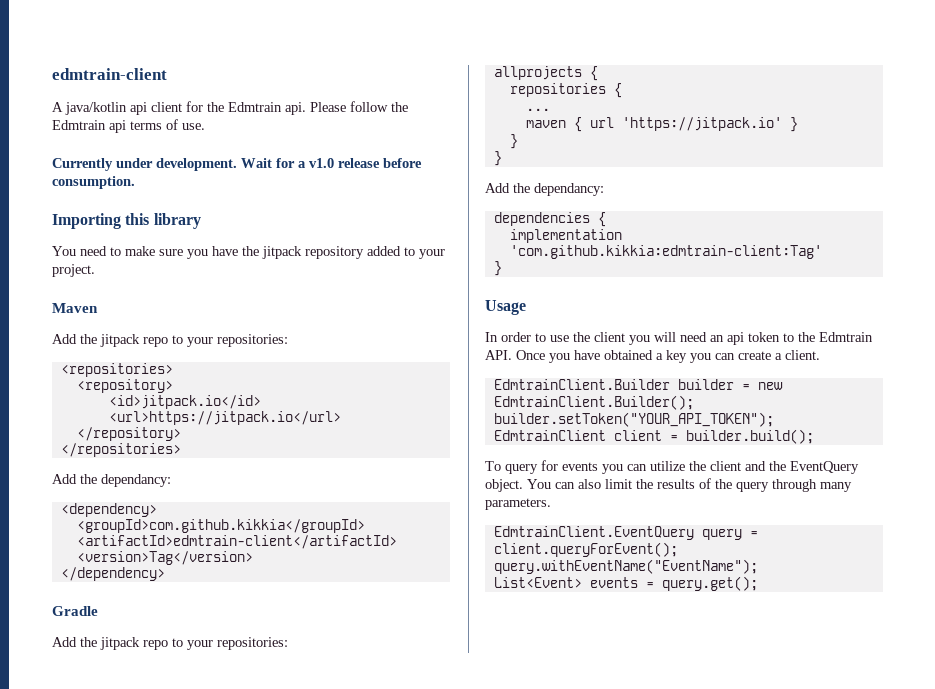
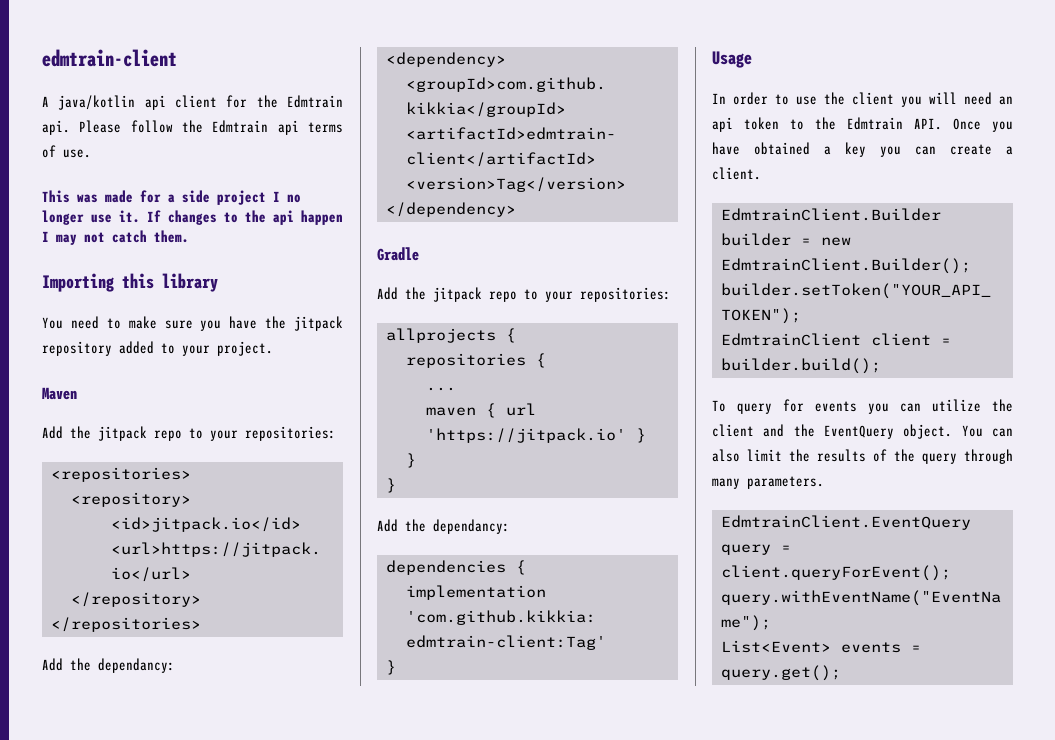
[52,158,422,171] [52,176,135,189] Currently under development. Wait for a v1.0 release before consumption. -> [42,190,301,205] [42,210,343,225] [42,230,189,245] This was made for a side project I no longer use it. If changes to the api happen I may not catch them.

